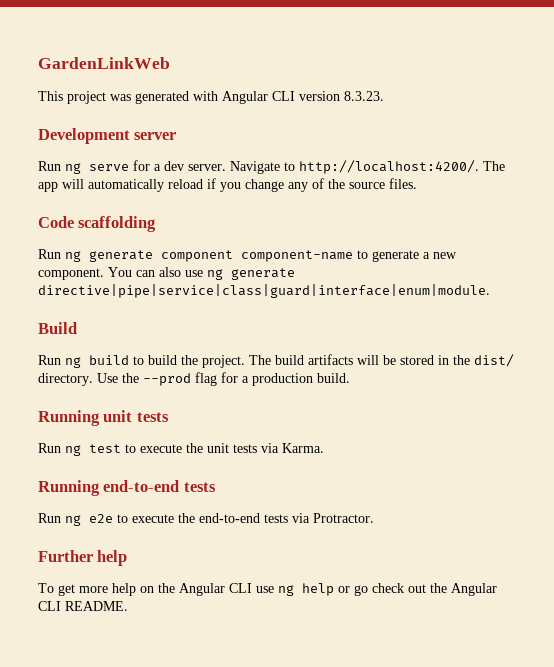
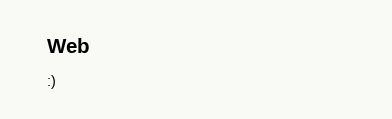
[38,57,170,69] [38,91,384,104] [38,128,177,144] [38,160,505,174] [38,178,417,192] [38,216,157,232] [38,249,457,262] [38,267,295,280] [38,284,490,298] [38,322,77,334] [38,354,514,368] [38,372,350,386] [38,410,169,426] [38,443,324,456] [38,480,216,496] [38,513,374,526] [38,550,128,566] [38,583,497,596] [38,601,128,611] GardenLinkWeb // This project was generated with Angular CLI version 8.3.23. // Development server // Run ng serve for a dev server. Navigate to http://localhost:4200/. The app will automatically reload if you change any of the source files. // Code scaffolding // Run ng generate component component-name to generate a new component. You can also use ng generate directive|pipe|service|class|guard|interface|enum|module. // Build // Run ng build to build the project. The build artifacts will be stored in the dist/ directory. Use the --prod flag for a production build. // Running unit tests // Run ng test to execute the unit tests via Karma. // Running end-to-end tests // Run ng e2e to execute the end-to-end tests via Protractor. // Further help // To get more help on the Angular CLI use ng help or go check out the Angular CLI README. -> [47,38,90,53] [47,75,56,89] Web // :)

